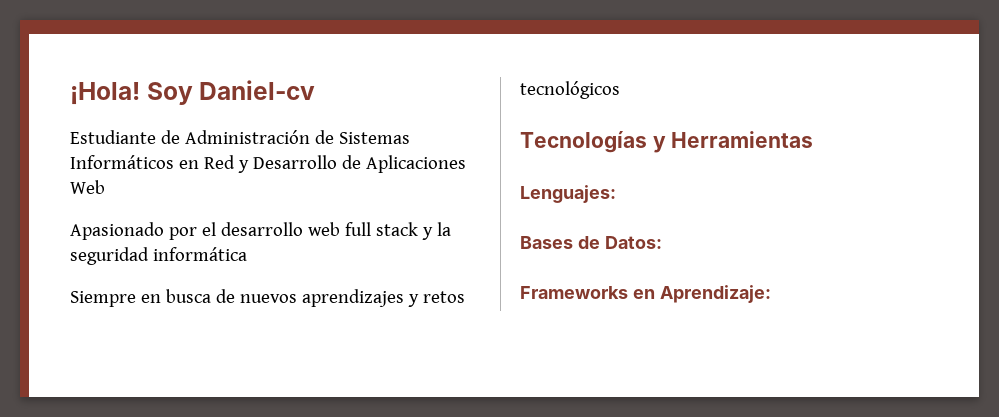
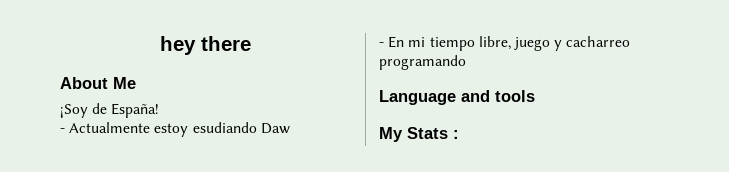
[70,80,316,105] [70,130,410,144] [70,155,466,173] [70,180,105,194] [70,222,451,240] [70,247,247,265] [70,289,465,307] [520,81,620,99] [520,131,814,153] [520,185,616,203] [520,236,662,249] [520,285,771,303] ¡Hola! Soy Daniel-cv // Estudiante de Administración de Sistemas Informáticos en Red y Desarrollo de Aplicaciones Web // Apasionado por el desarrollo web full stack y la seguridad informática // Siempre en busca de nuevos aprendizajes y retos tecnológicos // Tecnologías y Herramientas // Lenguajes: // Bases de Datos: // Frameworks en Aprendizaje: -> [159,36,251,55] [60,77,136,89] [60,103,160,118] [60,122,290,137] [379,36,631,51] [379,55,466,70] [379,90,535,105] [379,127,459,142] hey there // About Me // ¡Soy de España! // - Actualmente estoy esudiando Daw // - En mi tiempo libre, juego y cacharreo programando // Language and tools // My Stats :

